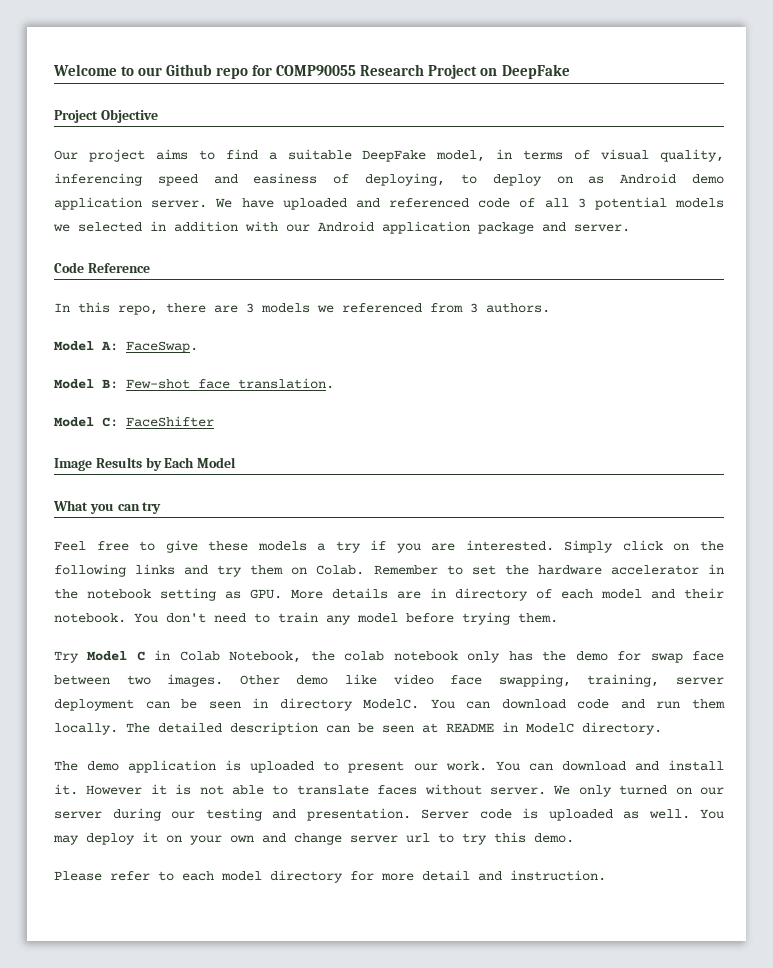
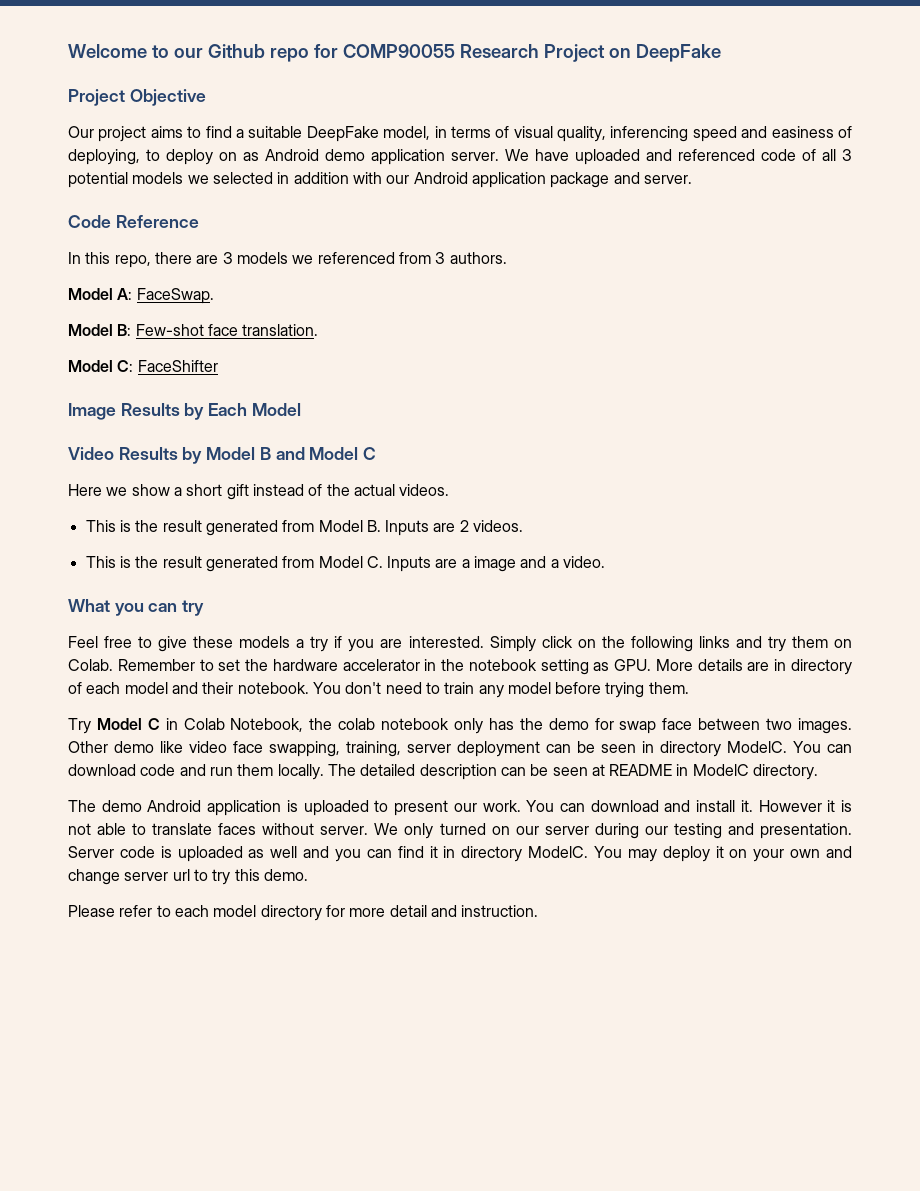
(237, 462) none -> [68,447,377,464] [68,484,450,500] [85,520,524,536] [85,556,606,572] // Video Results by Model B and Model C // Here we show a short gift instead of the actual videos. // This is the result generated from Model B. Inputs are 2 videos. // This is the result generated from Model C. Inputs are a image and a video.
(120, 766) none -> [147,800,202,812] Android
[648,809,690,819] well. -> [270,846,589,862] well and you can find it in directory ModelC.

